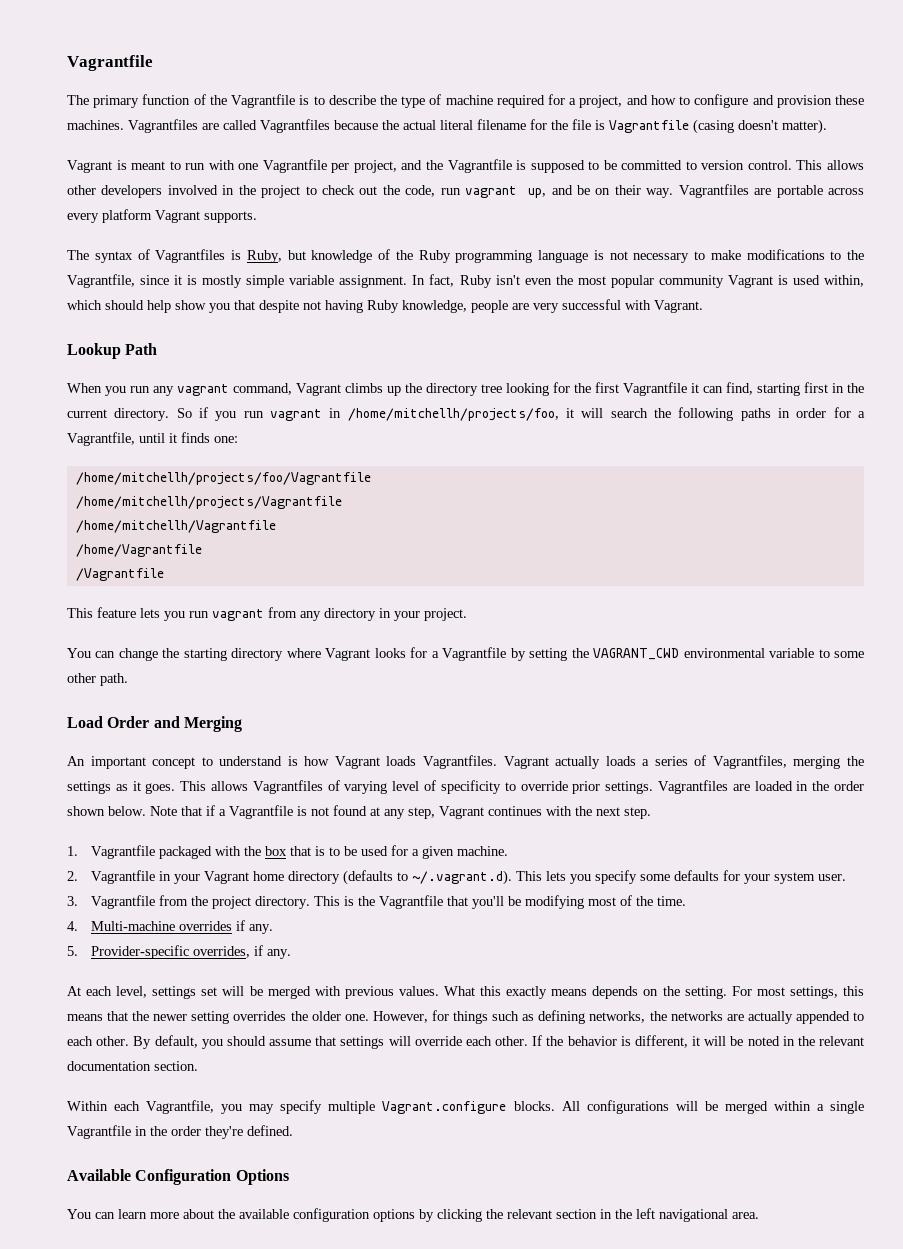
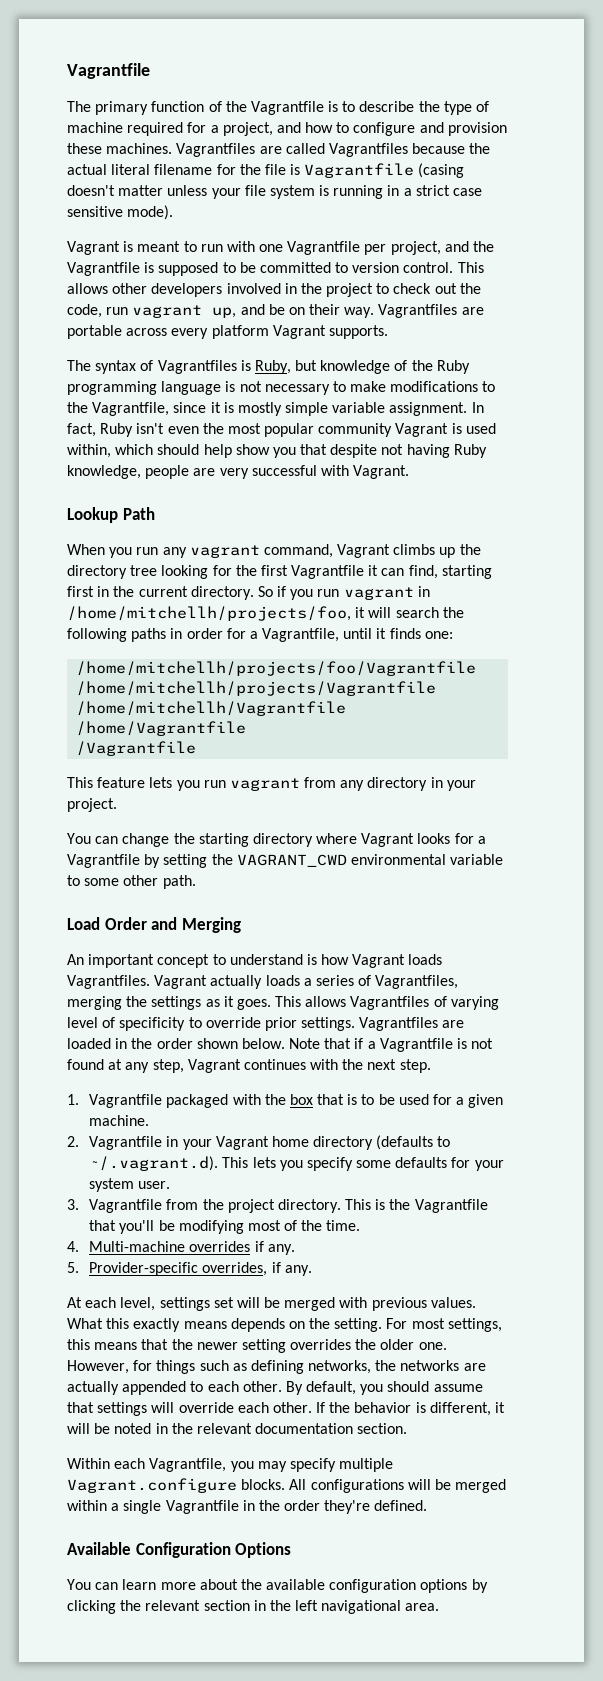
[782,119,827,134] matter). -> [118,185,483,199] [67,205,174,220] matter unless your file system is running in a strict case sensitive mode).

